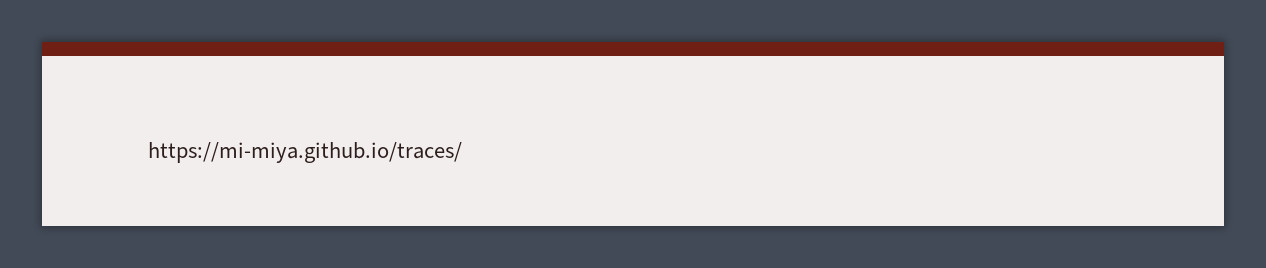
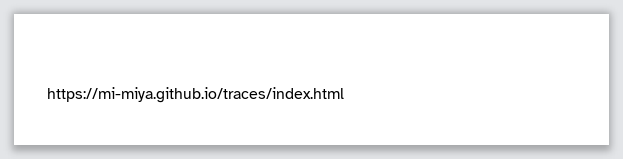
[148,142,462,163] https://mi-miya.github.io/traces/ -> [47,87,344,103] https://mi-miya.github.io/traces/index.html

